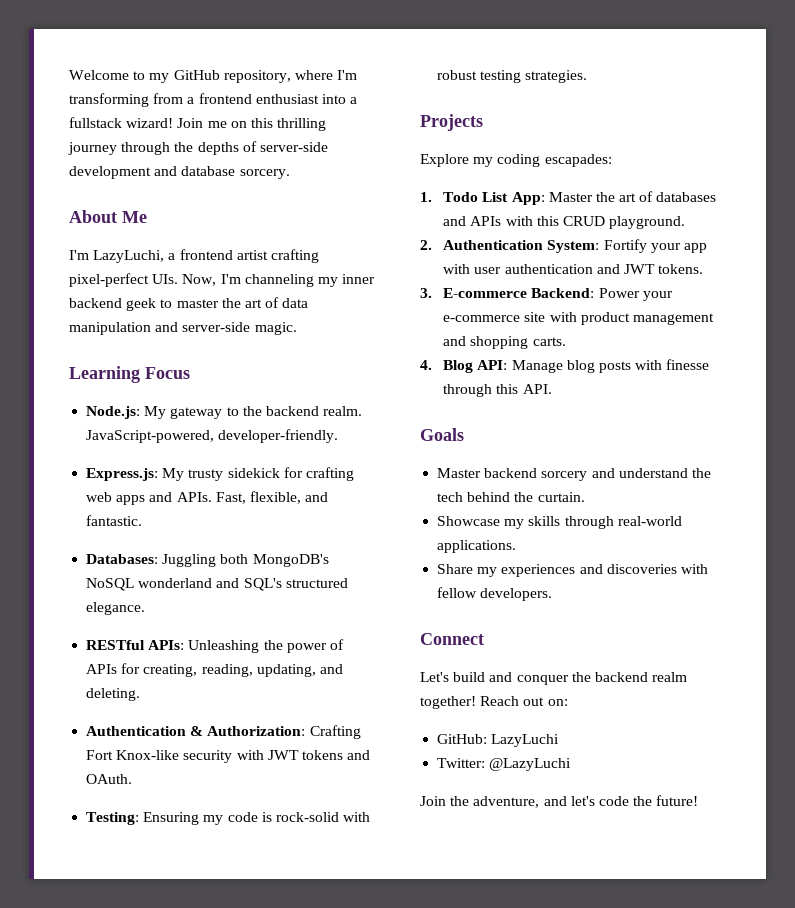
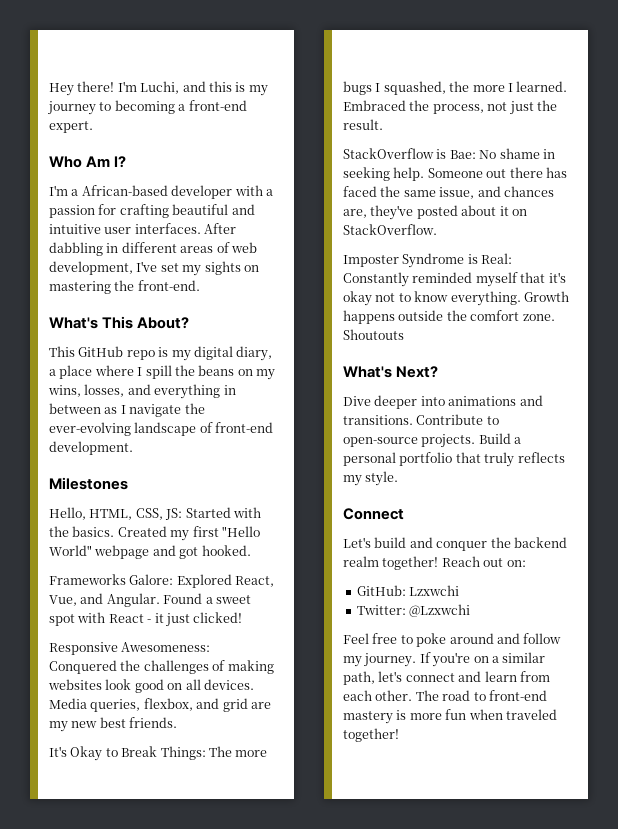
[69,70,358,83] [69,93,358,107] [69,117,327,131] [68,141,328,155] [69,166,290,179] [69,210,147,223] [69,249,319,263] [69,273,376,287] [69,297,309,311] [69,322,297,335] [69,366,190,383] [86,406,363,419] [86,429,339,443] [86,467,354,481] [86,491,329,505] [86,515,143,526] [86,554,329,567] [86,578,348,591] [86,602,146,615] [86,639,344,653] [86,663,343,677] [86,688,141,701] [86,725,361,739] [86,750,371,763] [86,774,133,784] [86,812,371,825] [437,70,588,83] [420,114,483,131] [420,154,612,167] [420,191,717,205] [443,216,686,229] [420,239,707,253] [443,264,704,274] [420,288,673,301] [443,312,714,325] [443,336,566,349] [420,359,710,373] [443,384,552,397] [420,428,464,441] [437,468,711,481] [437,492,585,502] [437,516,682,529] [437,540,517,553] [437,564,708,577] [437,587,553,601] Welcome to my GitHub repository, where I'm transforming from a frontend enthusiast into a fullstack wizard! Join me on this thrilling journey through the depths of server-side development and database sorcery. // About Me // I'm LazyLuchi, a frontend artist crafting pixel-perfect UIs. Now, I'm channeling my inner backend geek to master the art of data manipulation and server-side magic. // Learning Focus // Node.js: My gateway to the backend realm. JavaScript-powered, developer-friendly. // Express.js: My trusty sidekick for crafting web apps and APIs. Fast, flexible, and fantastic. // Databases: Juggling both MongoDB's NoSQL wonderland and SQL's structured elegance. // RESTful APIs: Unleashing the power of APIs for creating, reading, updating, and deleting. // Authentication & Authorization: Crafting Fort Knox-like security with JWT tokens and OAuth. // Testing: Ensuring my code is rock-solid with robust testing strategies. // Projects // Explore my coding escapades: // 1. Todo List App: Master the art of databases and APIs with this CRUD playground. // 2. Authentication System: Fortify your app with user authentication and JWT tokens. // 3. E-commerce Backend: Power your e-commerce site with product management and shopping carts. // 4. Blog API: Manage blog posts with finesse through this API. // Goals // Master backend sorcery and understand the tech behind the curtain. // Showcase my skills through real-world applications. // Share my experiences and discoveries with fellow developers. -> [49,81,268,96] [48,100,247,115] [49,121,93,133] [49,156,127,168] [49,185,273,199] [49,204,255,218] [49,223,237,234] [49,242,257,256] [49,261,259,276] [49,280,200,294] [49,316,190,329] [49,346,273,361] [49,365,275,380] [48,384,236,399] [49,403,205,417] [49,422,274,436] [49,441,133,455] [49,477,128,490] [49,507,261,520] [49,526,260,541] [49,545,251,559] [49,574,275,588] [49,593,251,607] [49,612,243,627] [49,642,211,655] [49,660,274,674] [48,679,254,693] [49,698,271,712] [49,717,178,732] [49,746,268,761] [343,81,568,95] [343,100,557,115] [343,119,383,130] [343,148,555,159] [343,167,567,181] [343,186,554,199] [343,205,527,220] [343,224,437,235] [343,253,513,268] [343,272,566,287] [343,291,569,306] [343,310,555,324] [343,329,404,340] [343,366,439,378] [343,395,543,409] [343,414,499,425] [343,433,522,448] [343,452,565,467] [343,471,399,486] Hey there! I'm Luchi, and this is my journey to becoming a front-end expert. // Who Am I? // I'm a African-based developer with a passion for crafting beautiful and intuitive user interfaces. After dabbling in different areas of web development, I've set my sights on mastering the front-end. // What's This About? // This GitHub repo is my digital diary, a place where I spill the beans on my wins, losses, and everything in between as I navigate the ever-evolving landscape of front-end development. // Milestones // Hello, HTML, CSS, JS: Started with the basics. Created my first "Hello World" webpage and got hooked. // Frameworks Galore: Explored React, Vue, and Angular. Found a sweet spot with React - it just clicked! // Responsive Awesomeness: Conquered the challenges of making websites look good on all devices. Media queries, flexbox, and grid are my new best friends. // It's Okay to Break Things: The more bugs I squashed, the more I learned. Embraced the process, not just the result. // StackOverflow is Bae: No shame in seeking help. Someone out there has faced the same issue, and chances are, they've posted about it on StackOverflow. // Imposter Syndrome is Real: Constantly reminded myself that it's okay not to know everything. Growth happens outside the comfort zone. Shoutouts // What's Next? // Dive deeper into animations and transitions. Contribute to open-source projects. Build a personal portfolio that truly reflects my style.
[491,734,560,747] LazyLuchi -> [409,585,460,596] Lzxwchi
[489,758,572,771] [420,795,699,808] @LazyLuchi // Join the adventure, and let's code the future! -> [409,604,471,617] [343,633,562,647] [343,652,546,667] [343,671,550,685] [343,690,547,701] [343,709,557,724] [343,728,399,742] @Lzxwchi // Feel free to poke around and follow my journey. If you're on a similar path, let's connect and learn from each other. The road to front-end mastery is more fun when traveled together!

